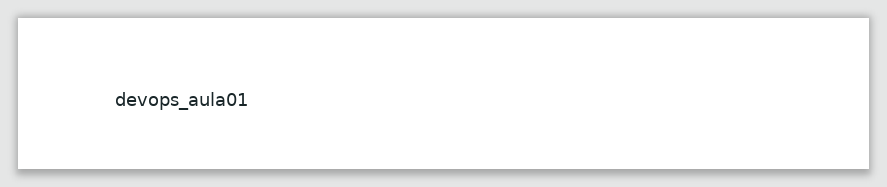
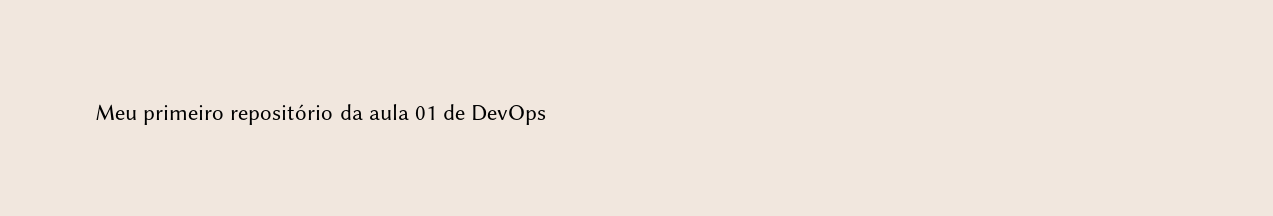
[115,92,248,110] devops_aula01 -> [95,104,547,125] Meu primeiro repositório da aula 01 de DevOps

